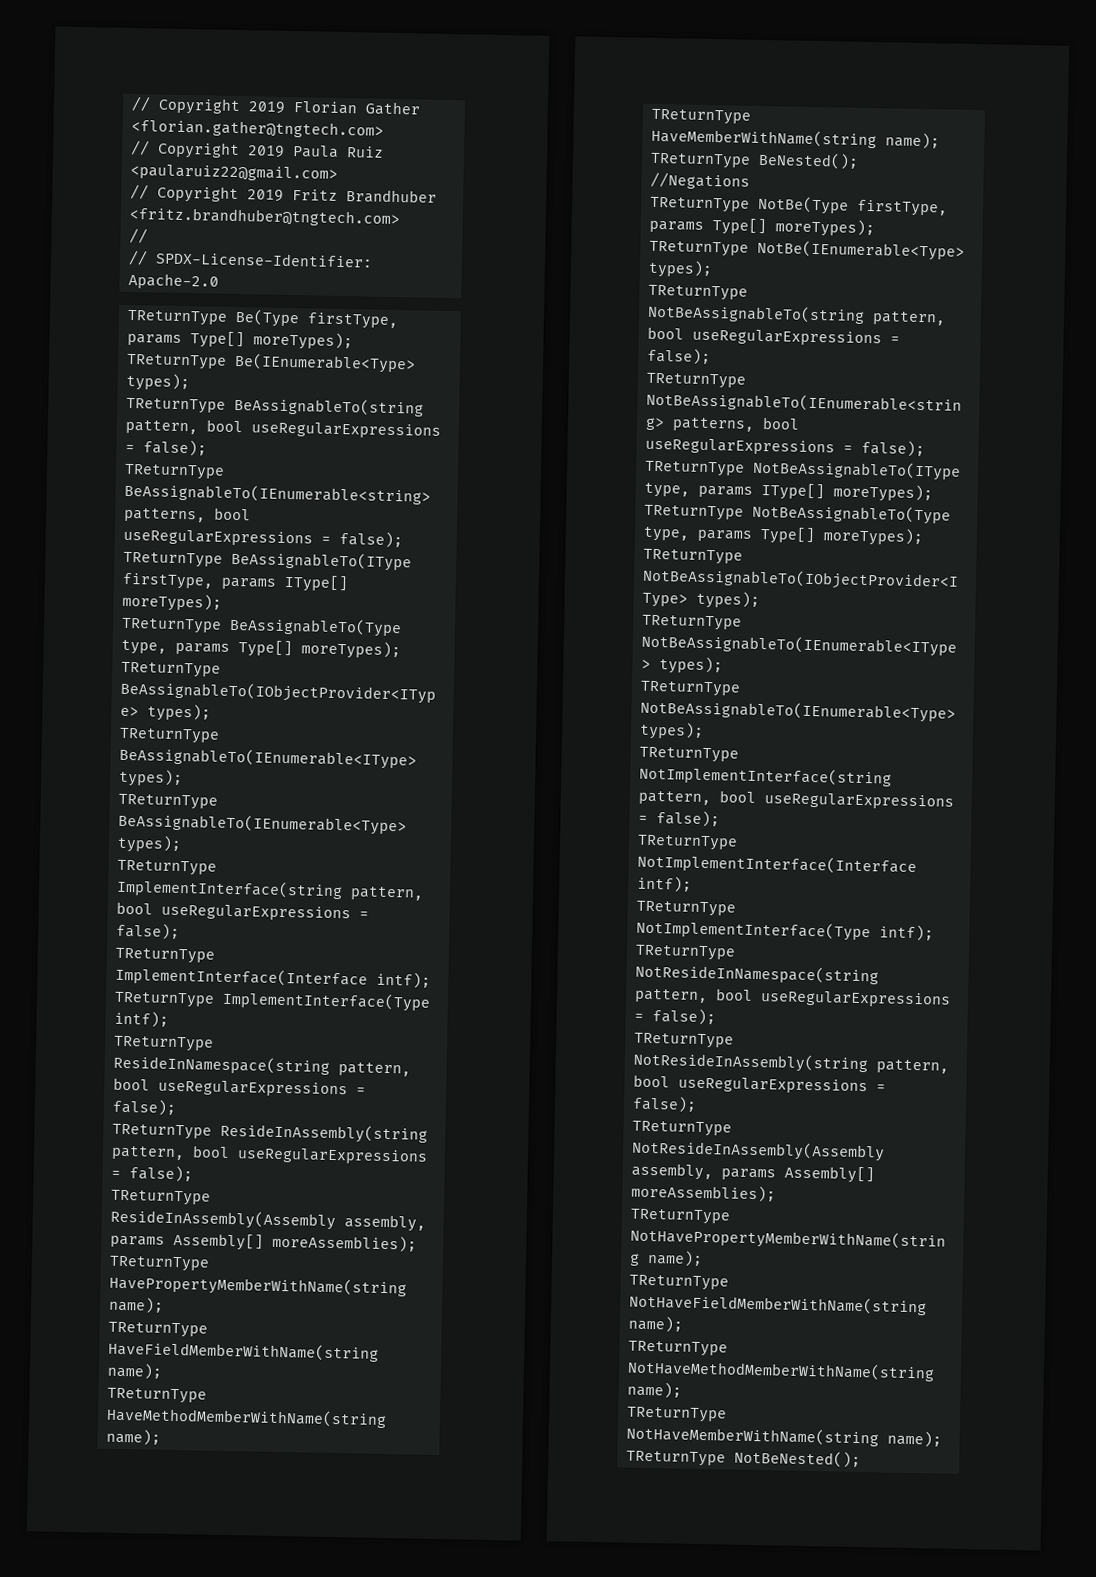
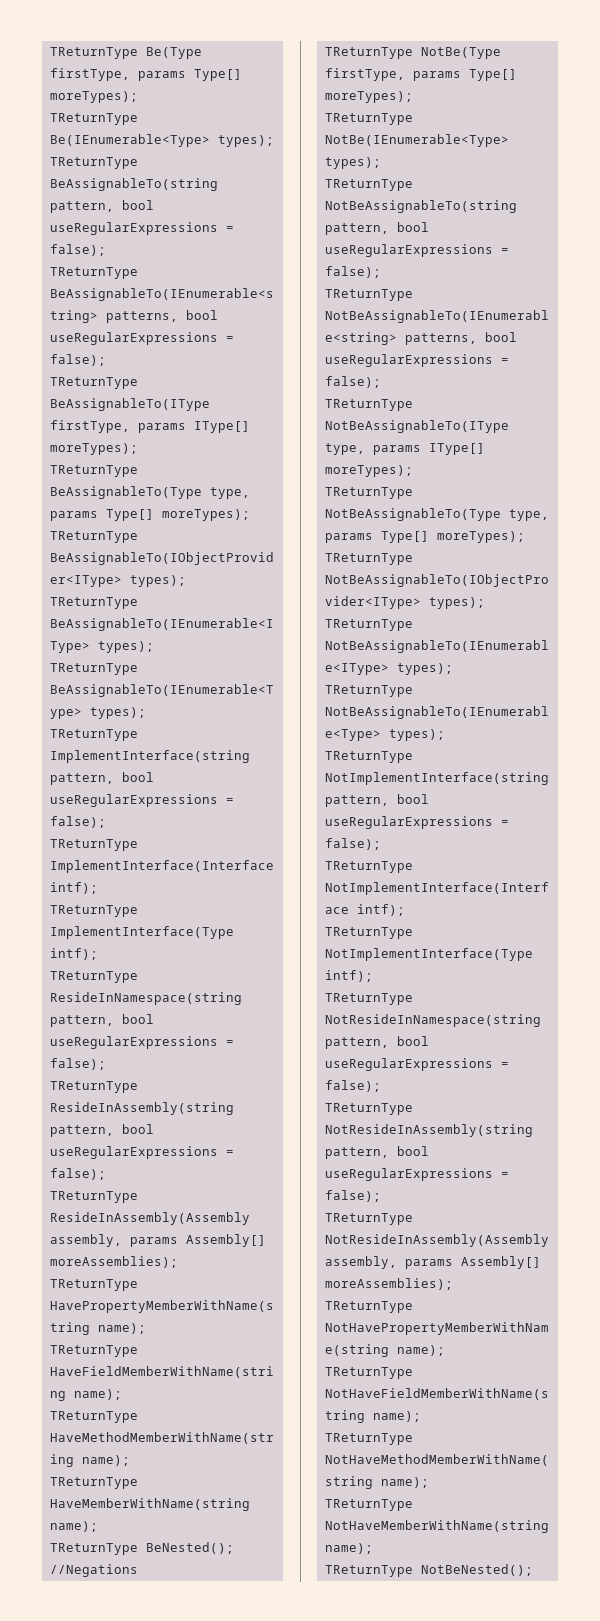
[131,95,422,116] [131,118,385,139] [130,139,385,160] [130,163,339,182] [130,183,438,204] [129,206,401,228] [129,227,149,244] [128,249,374,268] [128,272,220,290] // Copyright 2019 Florian Gather <florian.gather@tngtech.com> // // Copyright 2019 Paula Ruiz <paularuiz22@gmail.com> // // Copyright 2019 Fritz Brandhuber <fritz.brandhuber@tngtech.com> // // // // SPDX-License-Identifier: Apache-2.0 // -> (49, 53) none

